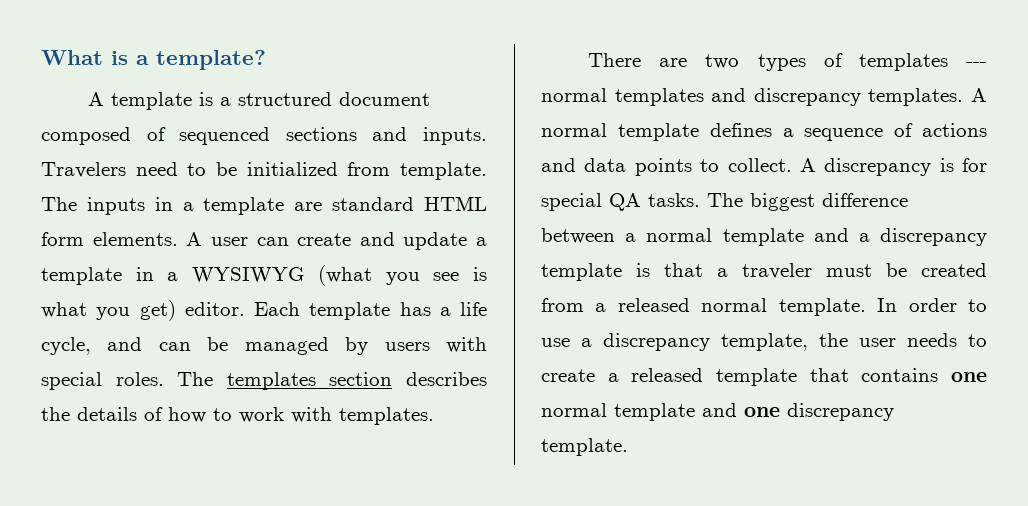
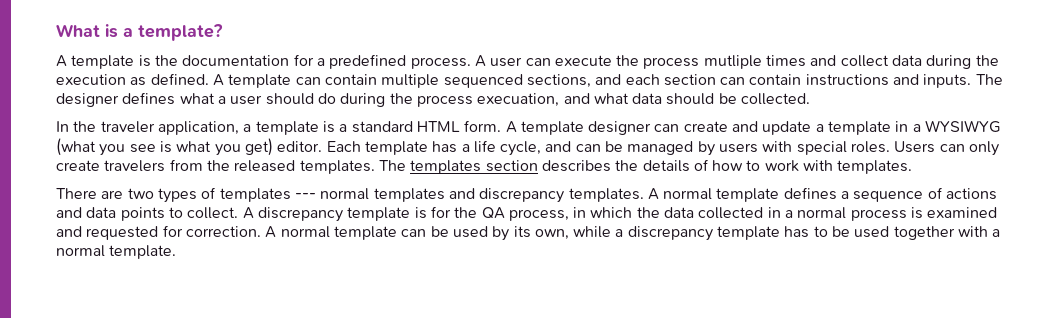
[220,92,431,106] [41,127,487,145] [41,162,487,180] [41,196,487,215] [41,232,248,246] a structured document composed of sequenced sections and inputs. Travelers need to be initialized from template. The inputs in a template are standard HTML form elements. A user -> [154,54,999,69] [56,73,1003,88] [56,92,811,107] [56,120,652,135] the documentation for a predefined process. A user can execute the process mutliple times and collect data during the execution as defined. A template can contain multiple sequenced sections, and each section can contain instructions and inputs. The designer defines what a user should do during the process execuation, and what data should be collected. // In the traveler application, a template is a standard HTML form. A template designer
(164, 379) none -> [894,141,1000,156] [56,159,375,174] Users can only create travelers from the released templates.
(932, 167) none -> [347,207,411,221] template
[541,193,908,211] [541,228,987,246] [541,263,987,281] [541,298,987,316] [541,333,987,351] [541,368,987,386] [541,403,894,421] special QA tasks. The biggest difference between a normal template and a discrepancy template is that a traveler must be created from a released normal template. In order to use a discrepancy template, the user needs to create a released template that contains one normal template and one discrepancy -> [454,207,998,221] [56,225,1001,241] [56,245,105,257] the QA process, in which the data collected in a normal process is examined and requested for correction. A normal template can be used by its own, while a discrepancy template has to be used together with a normal

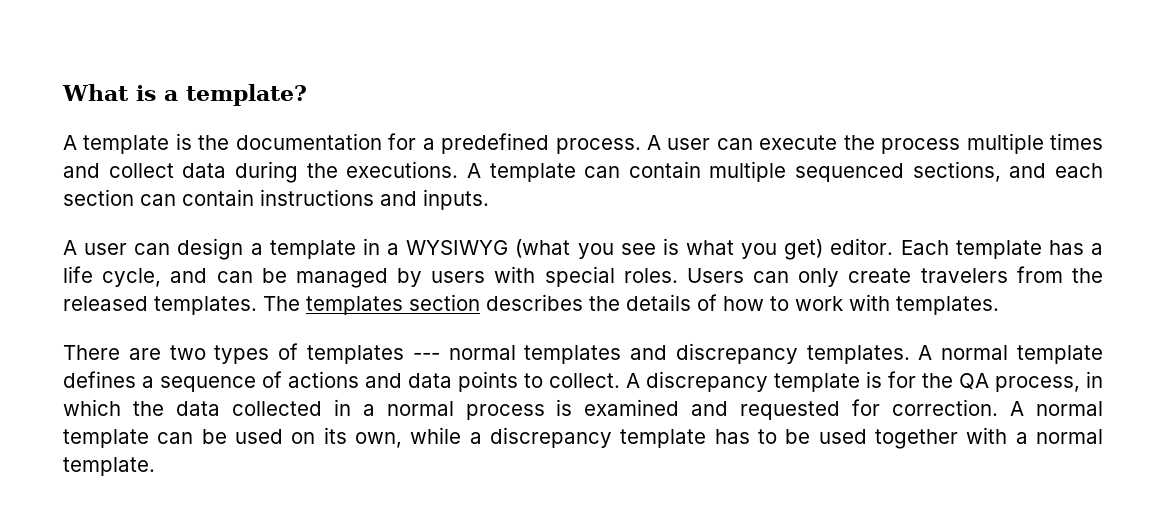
[703,55,762,69] mutliple -> [966,133,1044,154] multiple
[56,73,209,86] execution as defined. -> [346,161,459,178] executions.
[975,74,1003,85] [56,92,811,107] [56,120,812,135] The designer defines what a user should do during the process execuation, and what data should be collected. // In the traveler application, a template is a standard HTML form. A template designer can create and update -> [63,238,244,260] // A user can design
[492,226,510,241] by -> [291,432,316,444] on

